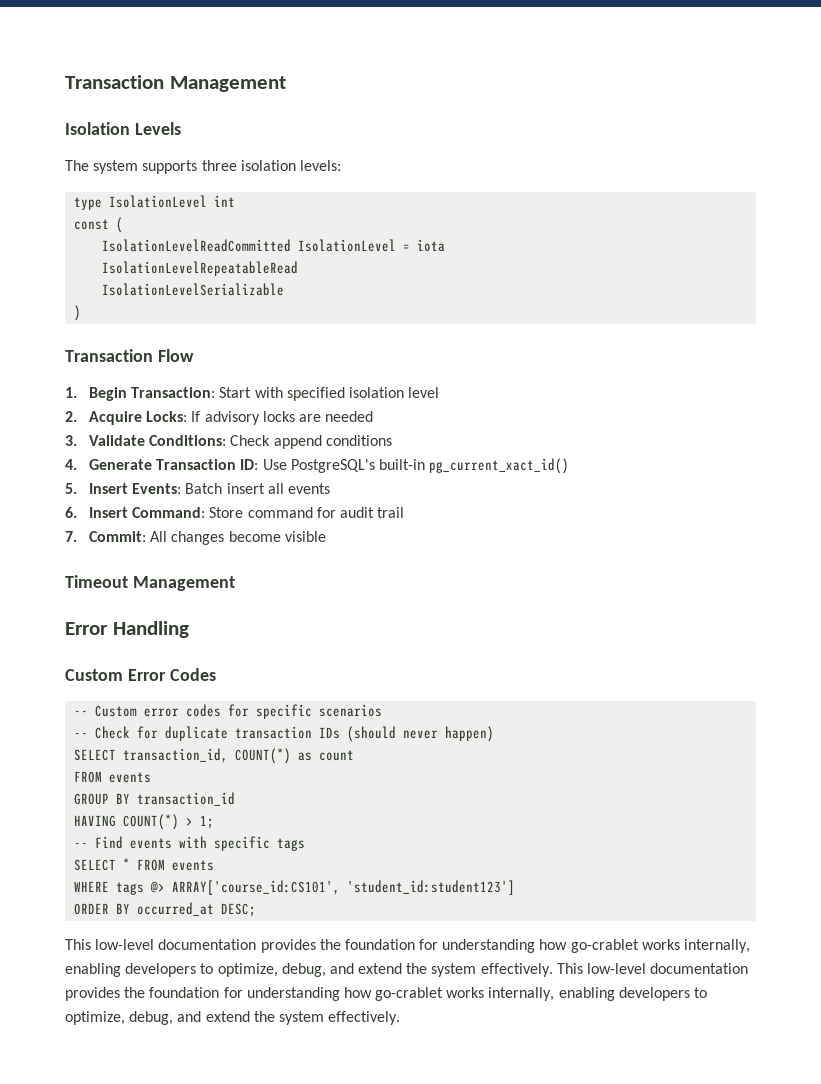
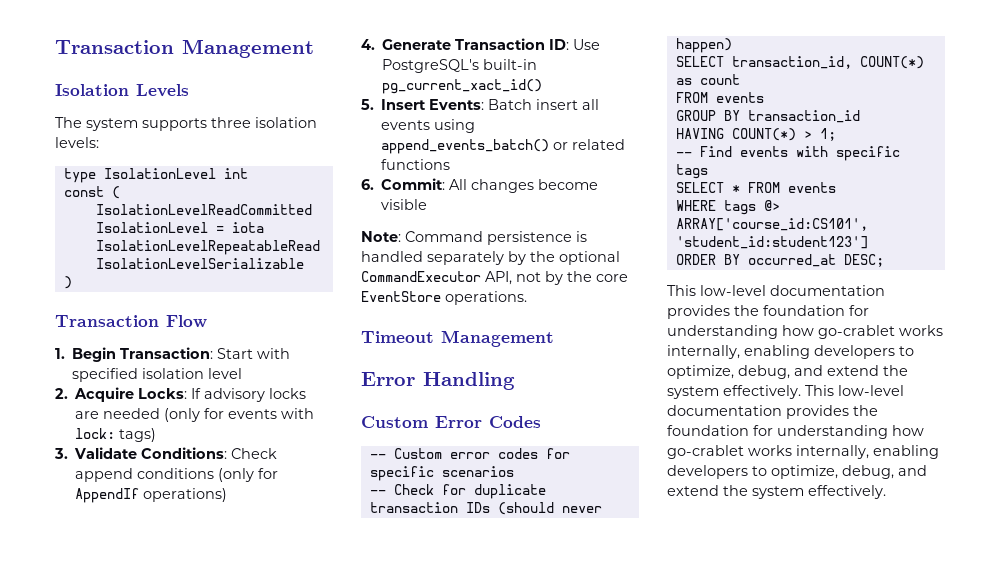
(374, 416) none -> [164,408,315,422] [75,428,157,442] (only for events with lock: tags)
(392, 440) none -> [218,468,279,482] [75,488,228,503] (only for AppendIf operations)
[65,507,405,518] [65,531,77,542] // 6. Insert Command: Store command for audit trail // 7. -> [434,119,476,133] [381,139,626,154] [381,159,451,170] [361,179,374,190] using append_events_batch() or related functions // 6.
(326, 536) none -> [361,231,587,245] [361,251,620,265] [361,271,628,285] [361,291,527,305] // Note: Command persistence is handled separately by the optional CommandExecutor API, not by the core EventStore operations.

